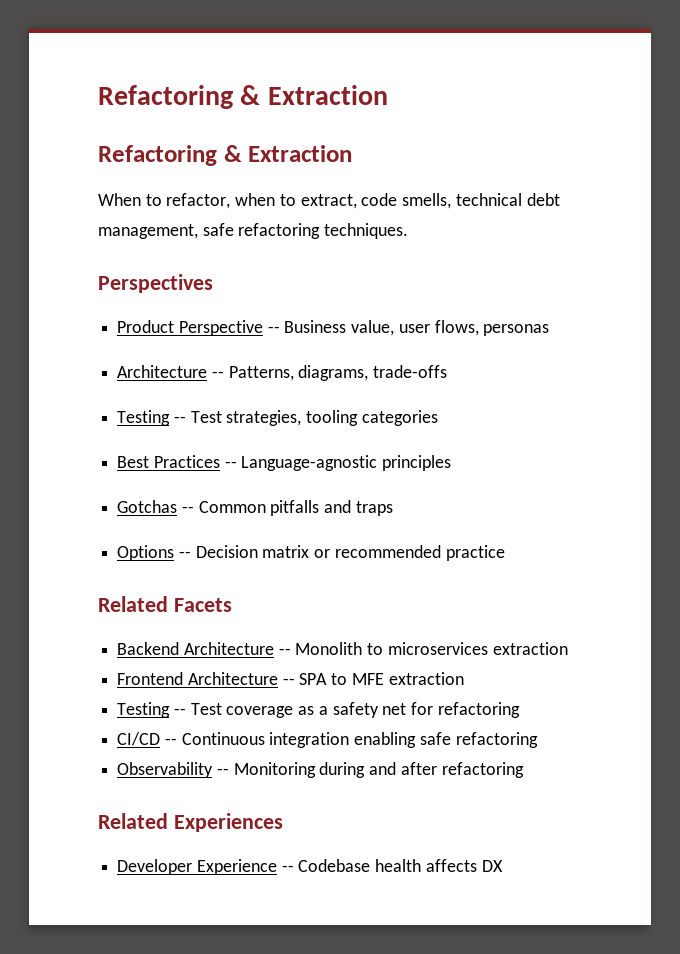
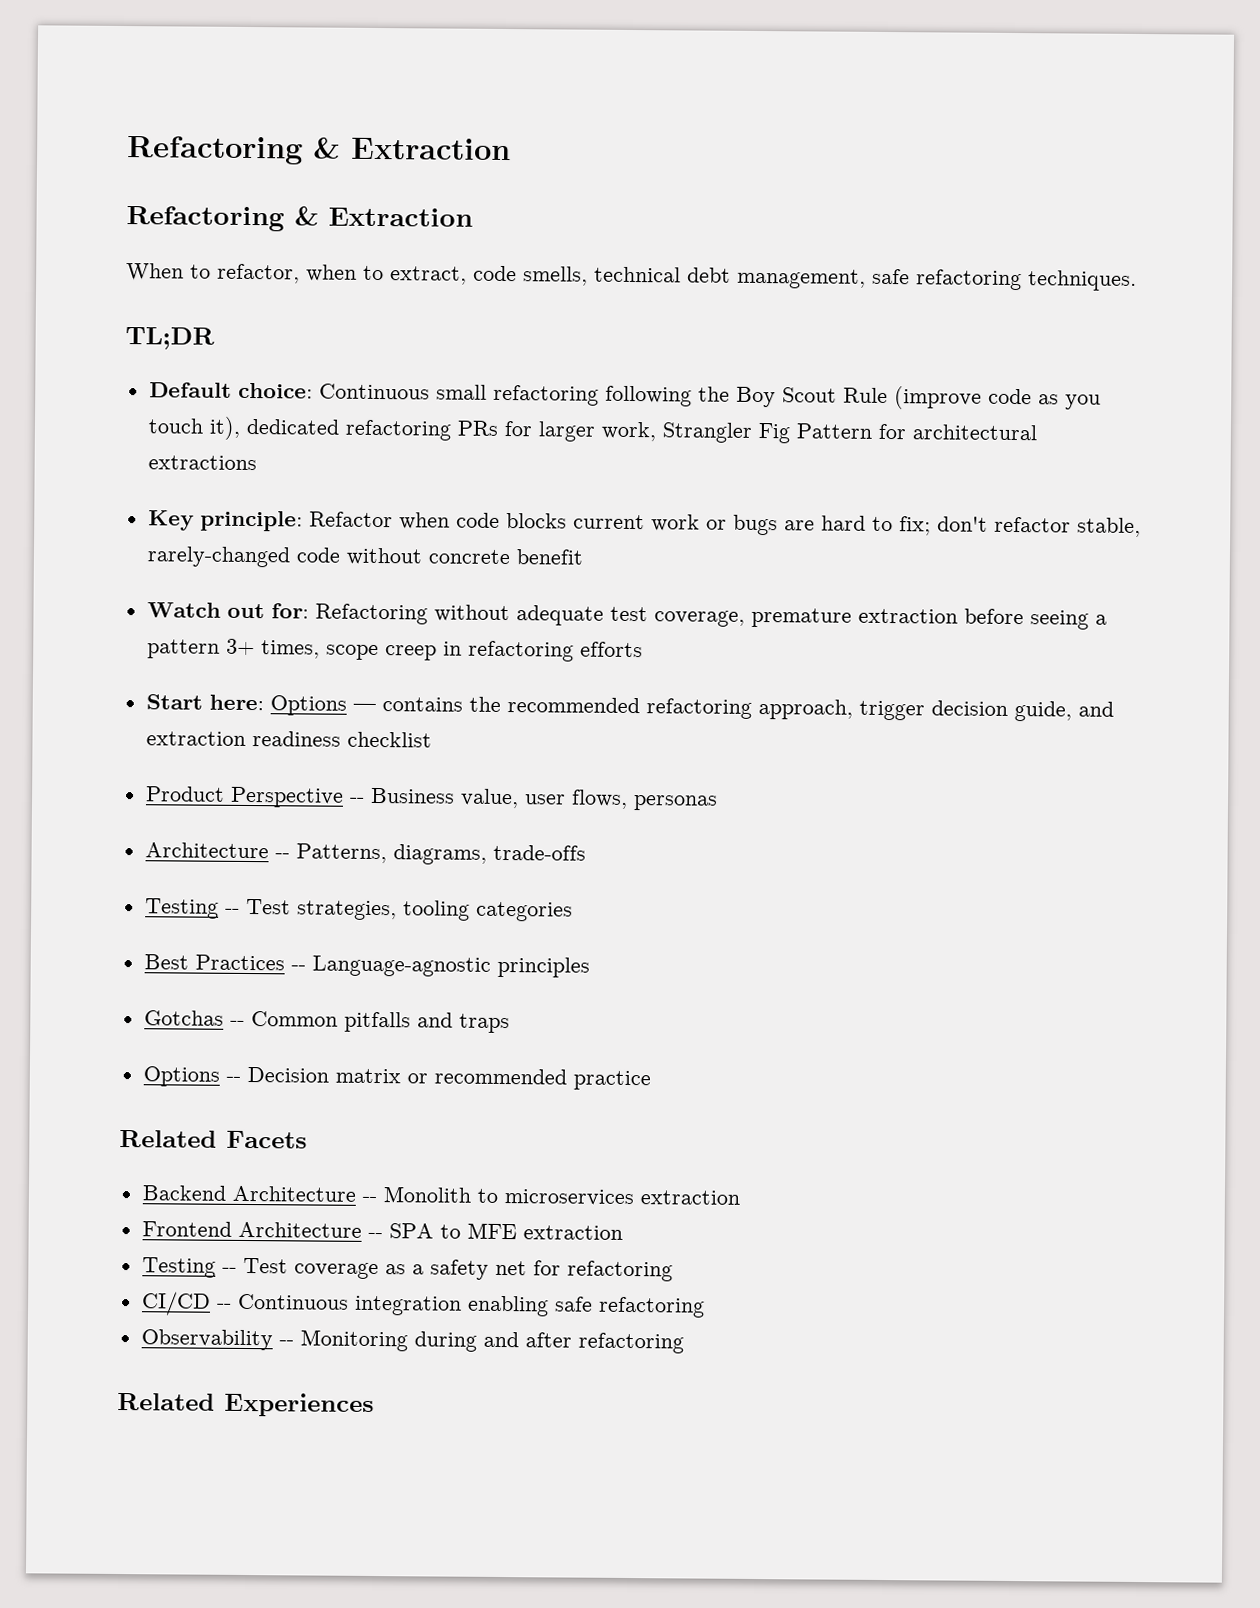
[98,274,213,293] Perspectives -> [125,327,215,350] [148,382,1101,410] [147,416,1037,444] [147,455,257,471] [147,510,1141,537] [146,546,583,568] [146,602,1107,630] [146,638,643,662] [145,694,1114,722] [145,731,432,748] TL;DR // Default choice: Continuous small refactoring following the Boy Scout Rule (improve code as you touch it), dedicated refactoring PRs for larger work, Strangler Fig Pattern for architectural extractions // Key principle: Refactor when code blocks current work or bugs are hard to fix; don't refactor stable, rarely-changed code without concrete benefit // Watch out for: Refactoring without adequate test coverage, premature extraction before seeing a pattern 3+ times, scope creep in refactoring efforts // Start here: Options — contains the recommended refactoring approach, trigger decision guide, and extraction readiness checklist
[117,859,503,875] // Developer Experience -- Codebase health affects DX -> (374, 1405) none

